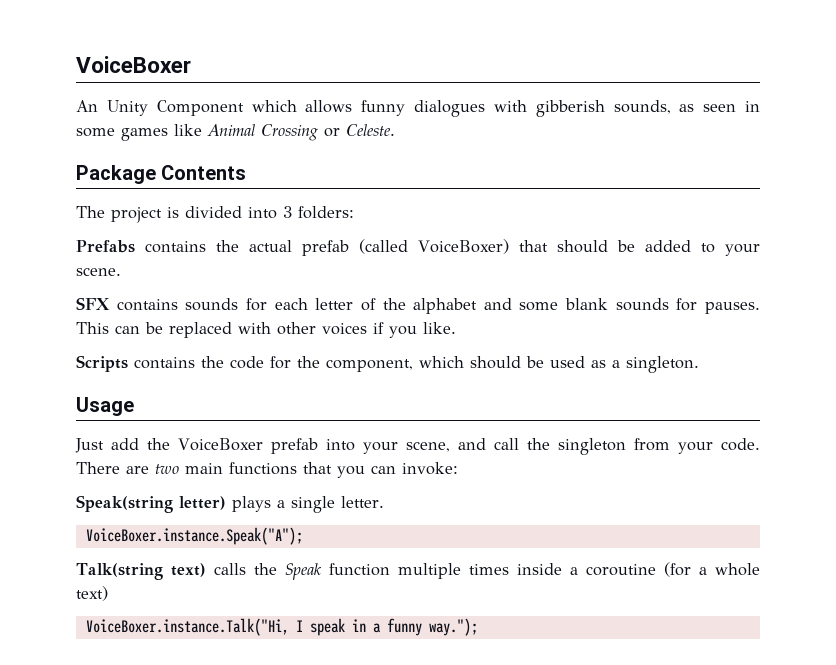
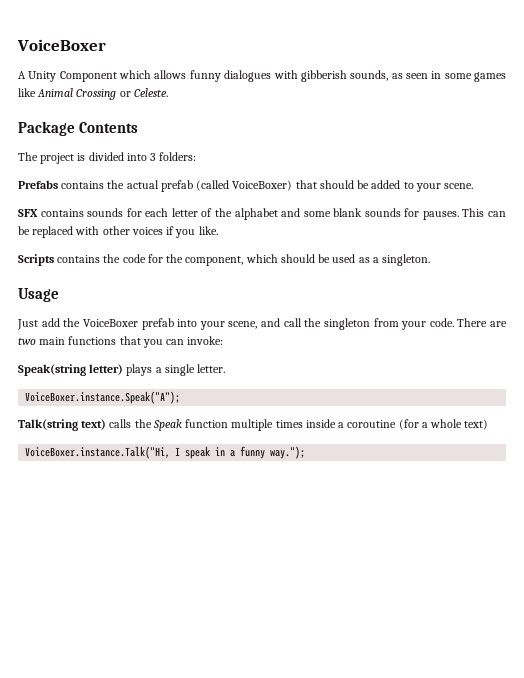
[76,100,98,112] An -> [18,71,26,79] A

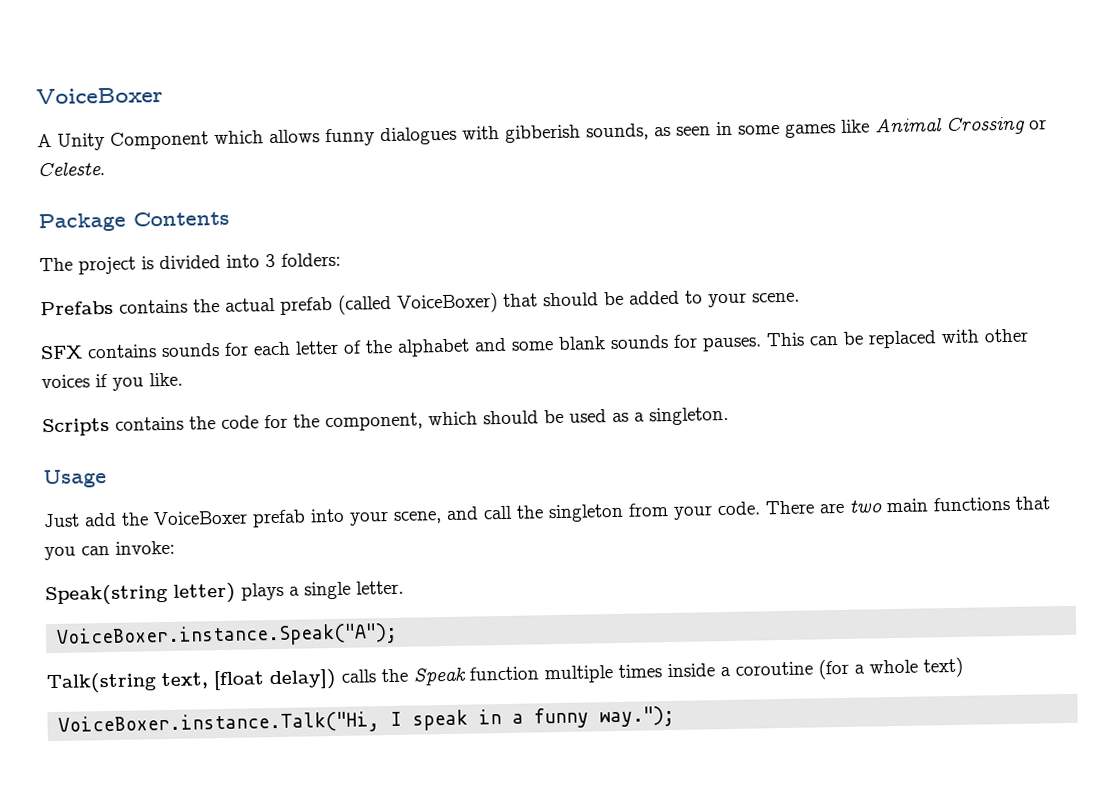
[81,419,107,430] text) -> [161,668,337,691] text, [float delay])

